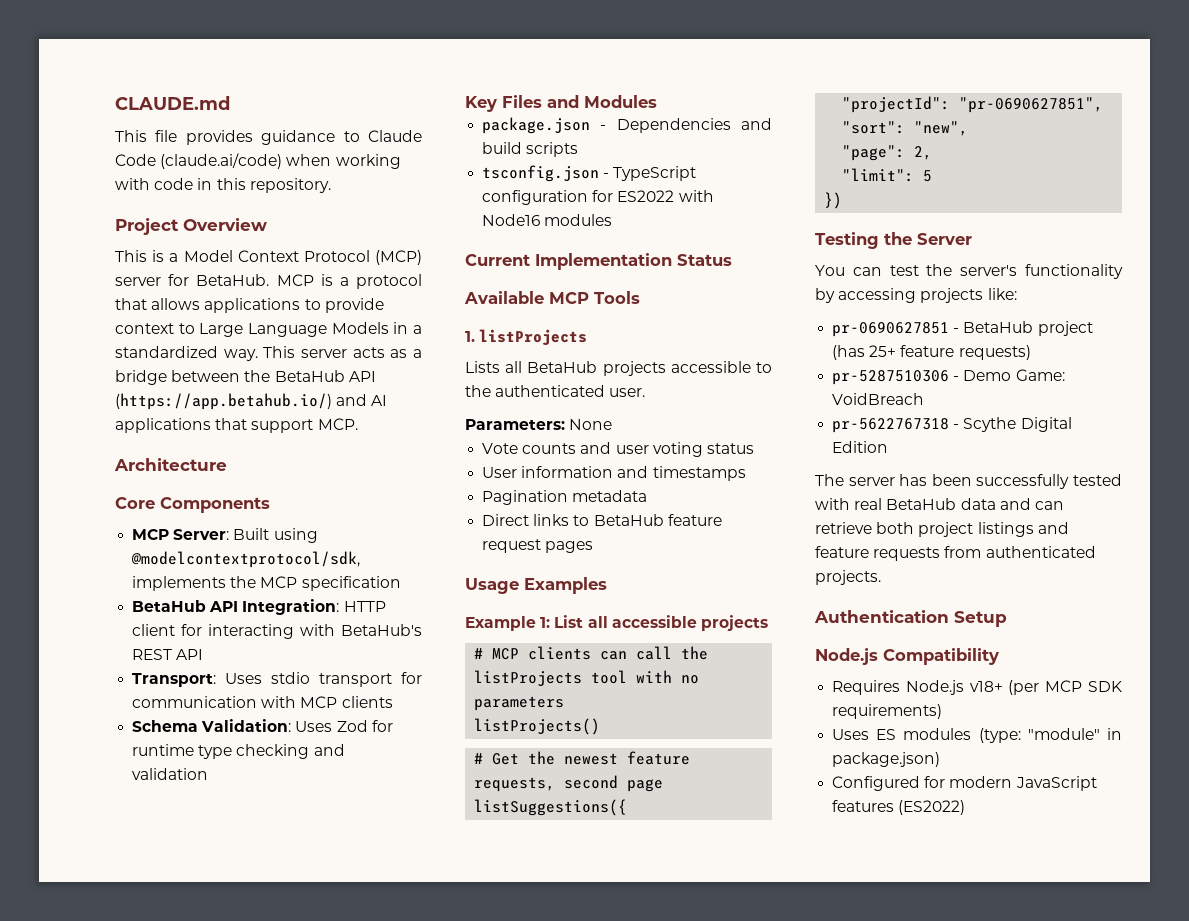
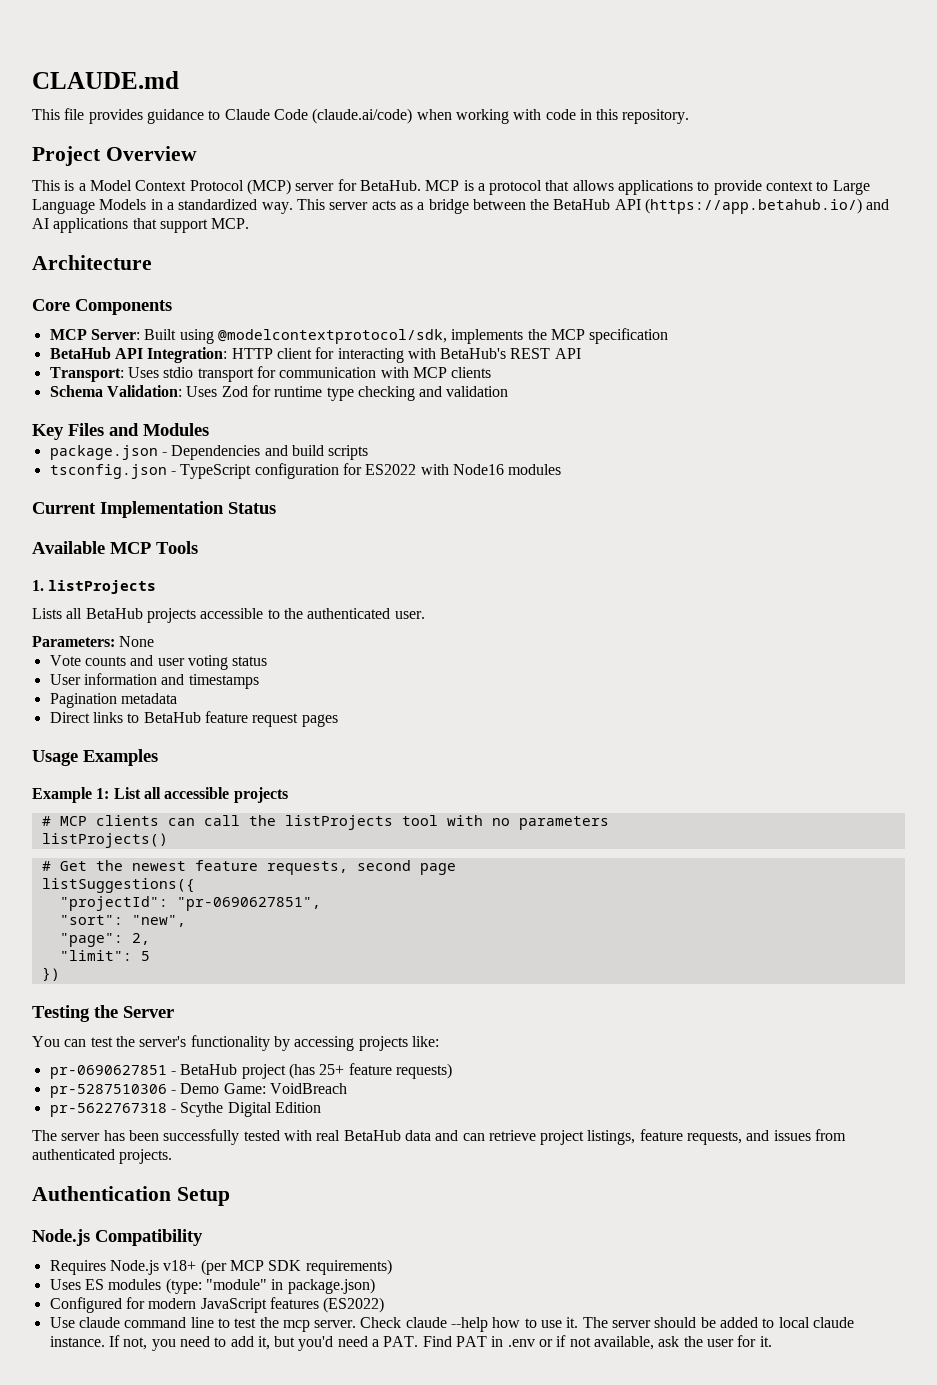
[876,522,1069,537] [815,546,941,561] both project listings and feature requests -> [540,1129,811,1145] project listings, feature requests, and issues
(966, 807) none -> [49,1317,854,1332] [49,1335,772,1351] // Use claude command line to test the mcp server. Check claude --help how to use it. The server should be added to local claude instance. If not, you need to add it, but you'd need a PAT. Find PAT in .env or if not available, ask the user for it.

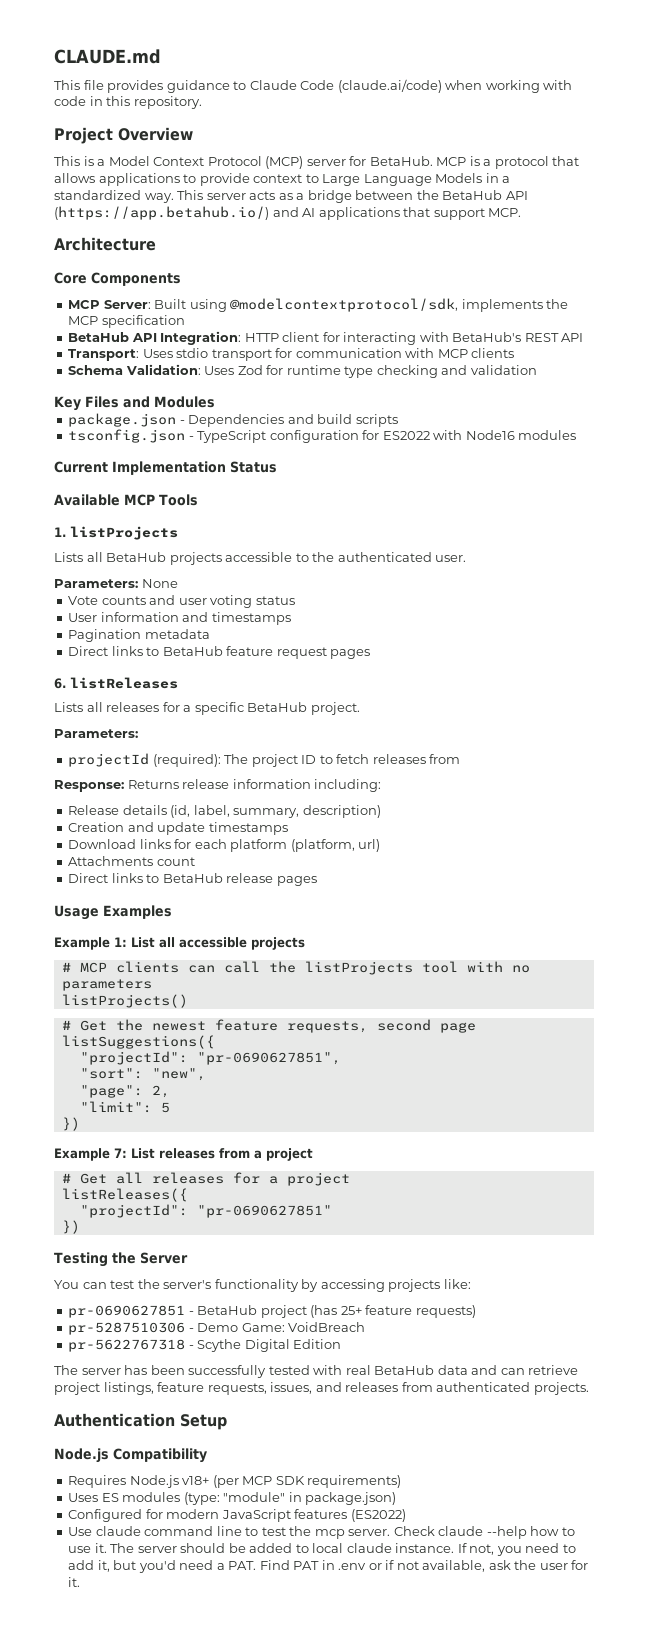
(338, 720) none -> [54,677,178,689] [54,702,360,715] [54,729,138,738] [68,753,461,767] [54,779,382,792] [68,805,381,818] [68,822,288,835] [68,839,381,852] [68,856,195,866] [68,873,317,886] // 6. listReleases // Lists all releases for a specific BetaHub project. // Parameters: // projectId (required): The project ID to fetch releases from // Response: Returns release information including: // Release details (id, label, summary, description) // Creation and update timestamps // Download links for each platform (platform, url) // Attachments count // Direct links to BetaHub release pages
(60, 974) none -> [54,1148,313,1161] [61,1172,350,1186] [61,1188,188,1202] [79,1204,332,1218] [61,1220,80,1234] // Example 7: List releases from a project // # Get all releases for a project // listReleases({ // "projectId": "pr-0690627851" // })
[746,1130,811,1141] and issues -> [270,1382,399,1394] issues, and releases

